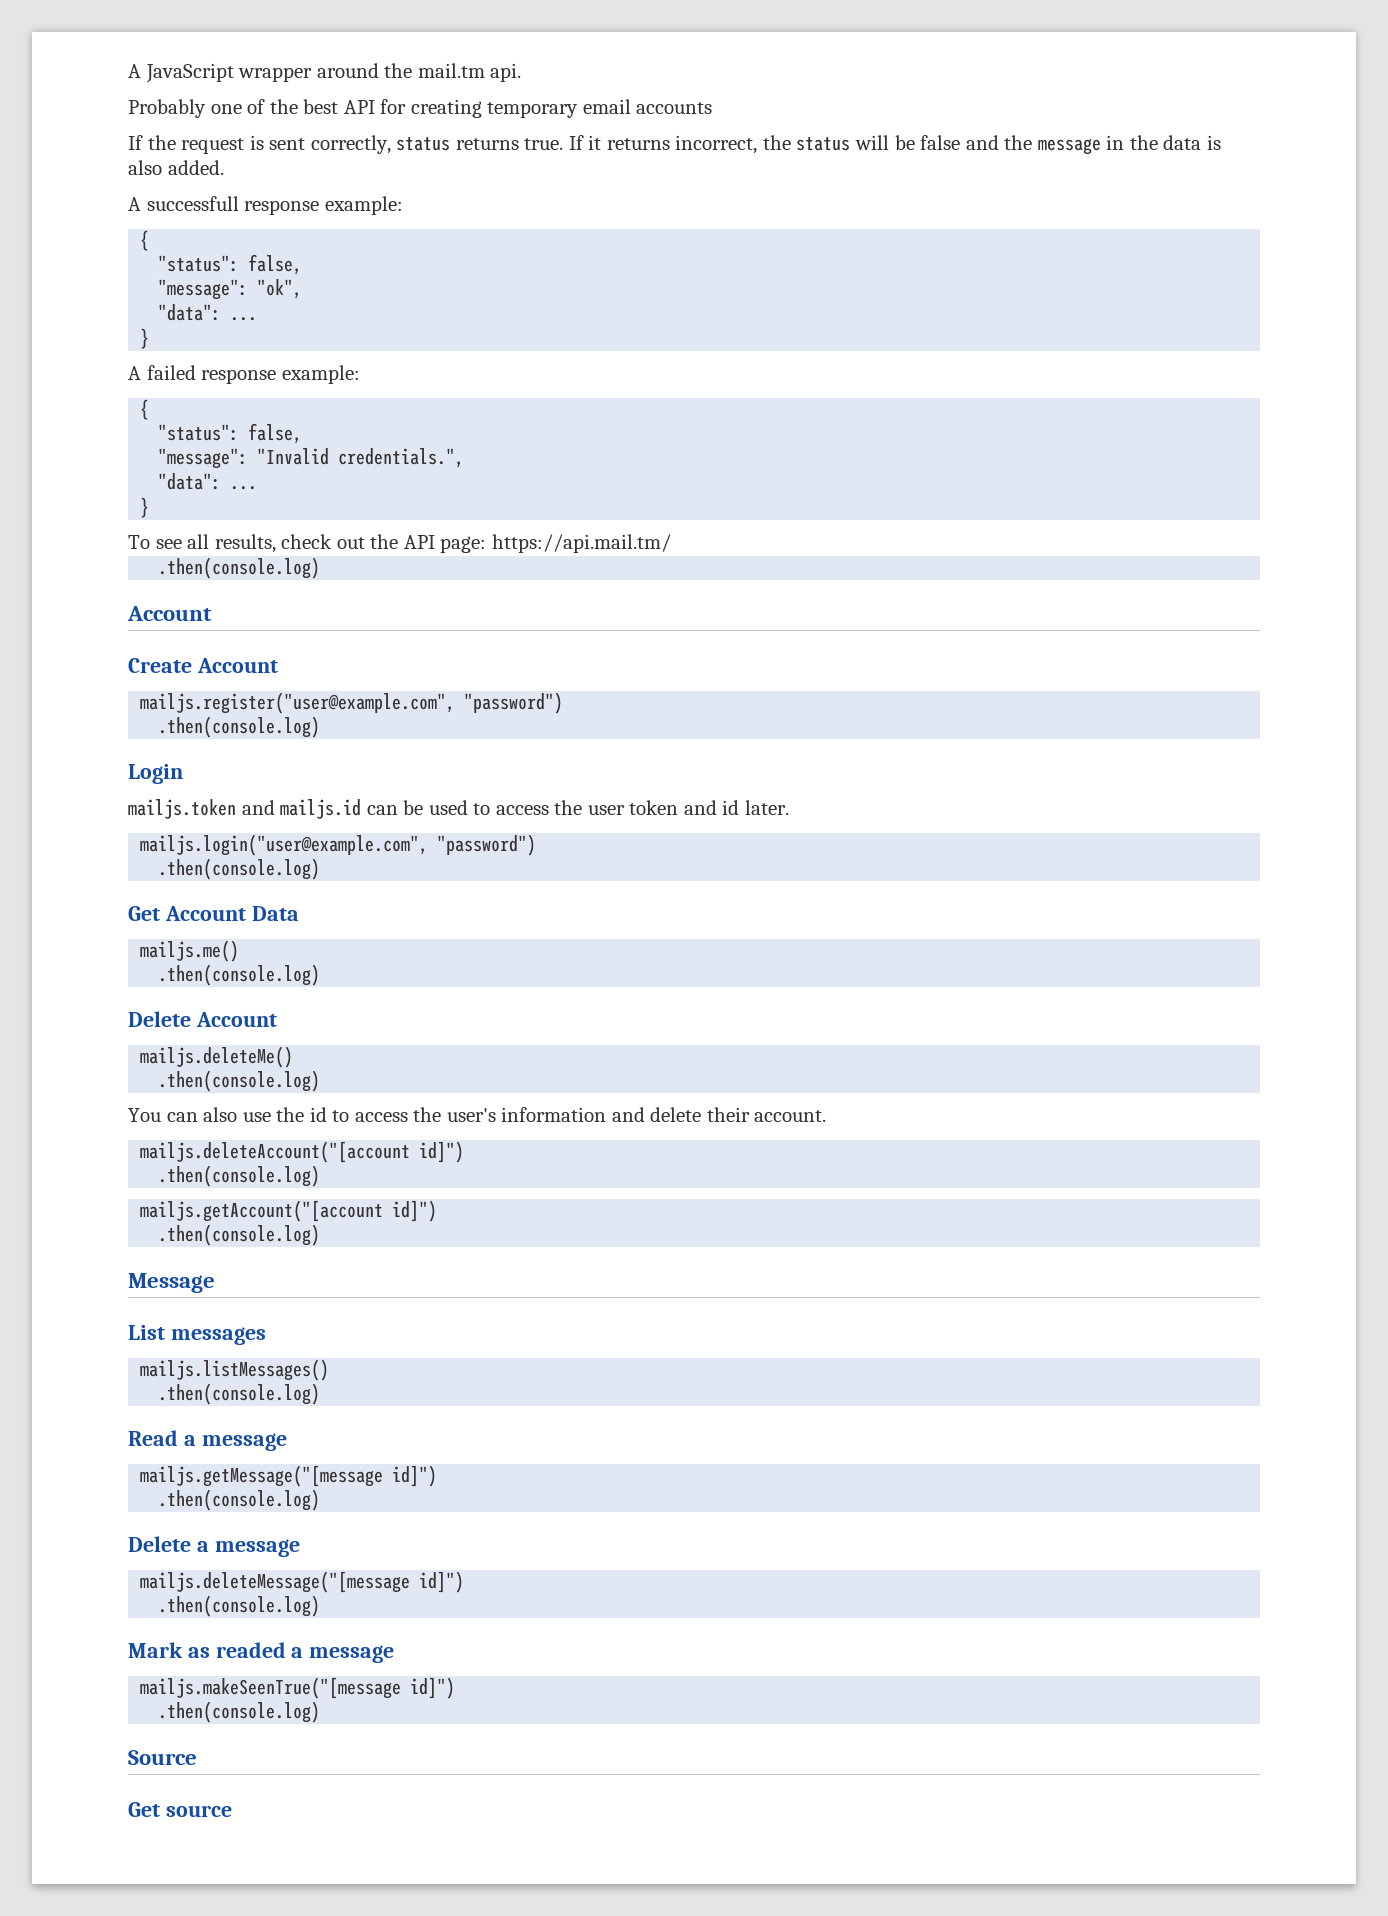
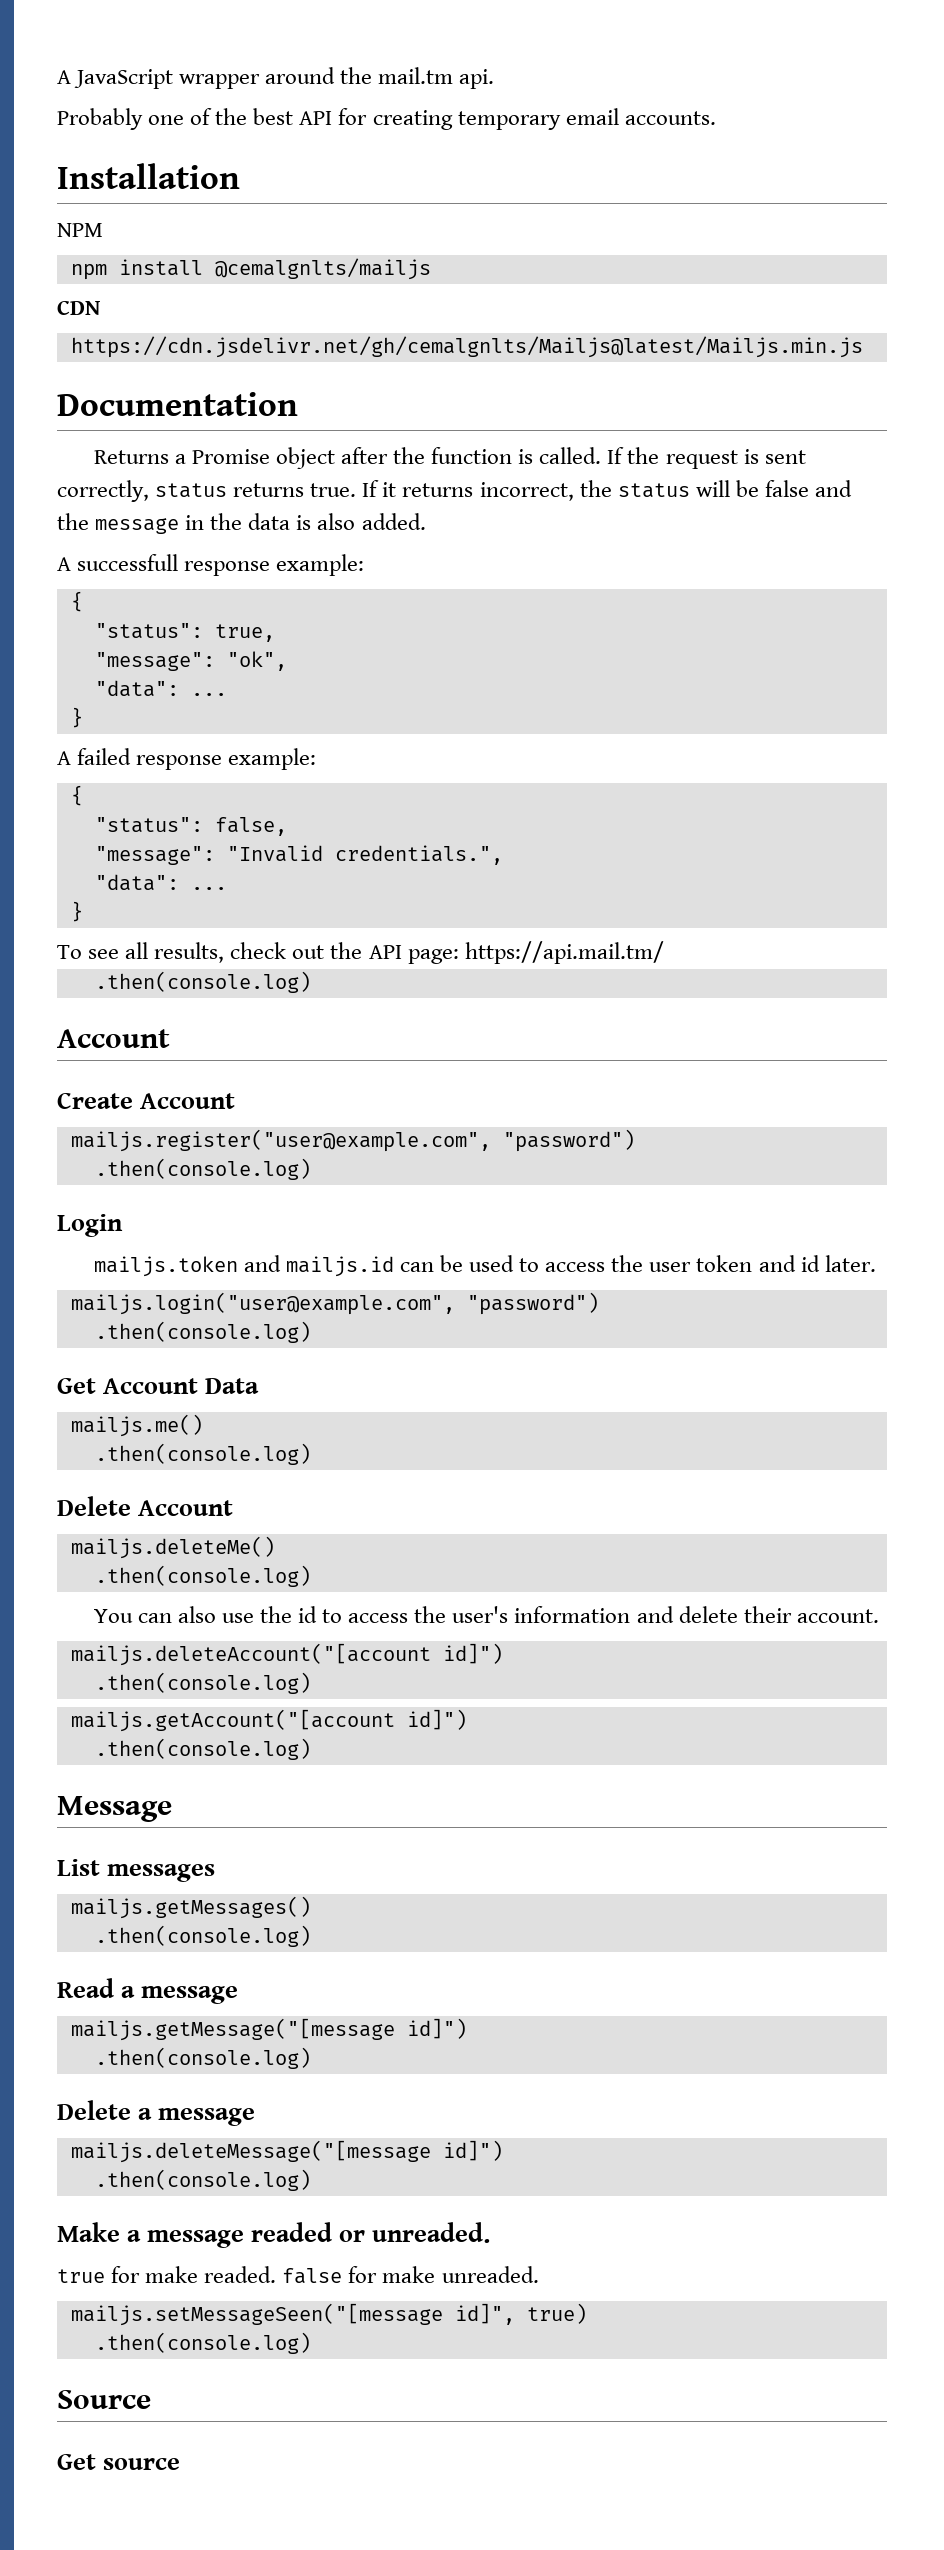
[636,102,713,114] accounts // -> [624,111,716,125] [57,163,240,189] [57,223,103,237] [70,258,431,280] [57,300,100,315] [70,336,863,358] [57,392,298,416] [93,447,602,469] accounts. // Installation // NPM // npm install @cemalgnlts/mailjs // CDN // https://cdn.jsdelivr.net/gh/cemalgnlts/Mailjs@latest/Mailjs.min.js // Documentation // Returns a Promise object after the function is called.
[248,254,303,275] false, -> [214,624,275,642] true,
[140,1359,330,1381] mailjs.listMessages() -> [70,1896,311,1919] mailjs.getMessages()
[128,1642,395,1663] [140,1677,456,1699] Mark as readed a message // mailjs.makeSeenTrue("[message id]") -> [57,2222,491,2248] [57,2266,539,2284] [70,2303,587,2326] Make a message readed or unreaded. // true for make readed. false for make unreaded. // mailjs.setMessageSeen("[message id]", true)

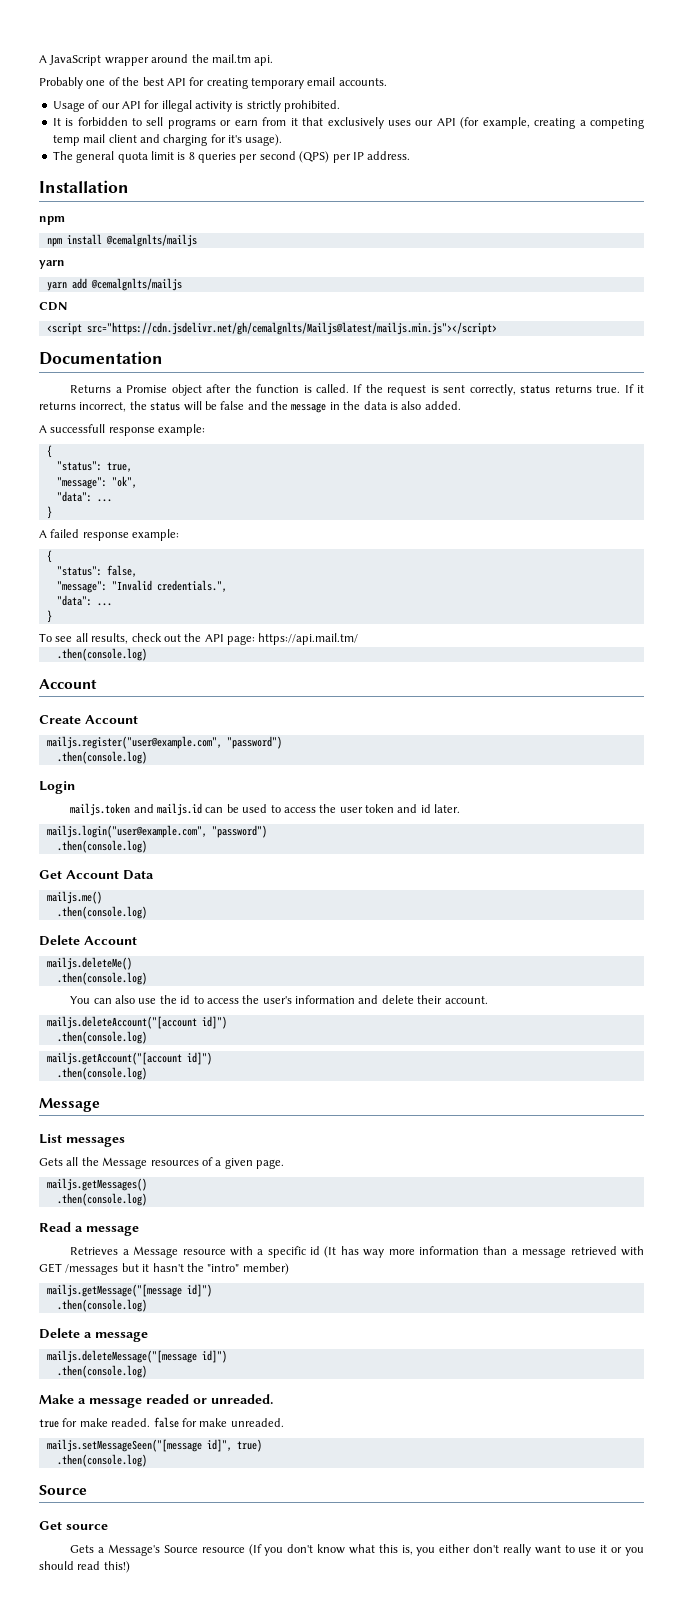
(716, 118) none -> [52,100,341,112] [52,117,644,129] [52,134,283,146] [52,151,411,163] // Usage of our API for illegal activity is strictly prohibited. // It is forbidden to sell programs or earn from it that exclusively uses our API (for example, creating a competing temp mail client and charging for it's usage). // The general quota limit is 8 queries per second (QPS) per IP address.
[57,223,103,237] NPM -> [39,216,65,225] npm
(431, 269) none -> [39,260,65,269] [46,278,182,291] // yarn // yarn add @cemalgnlts/mailjs
[70,336,863,358] https://cdn.jsdelivr.net/gh/cemalgnlts/Mailjs@latest/Mailjs.min.js -> [46,322,497,335] <script src="https://cdn.jsdelivr.net/gh/cemalgnlts/Mailjs@latest/mailjs.min.js"></script>
(216, 1873) none -> [39,1157,284,1169] // Gets all the Message resources of a given page.
(239, 1995) none -> [70,1246,644,1258] [39,1263,289,1275] // Retrieves a Message resource with a specific id (It has way more information than a message retrieved with GET /messages but it hasn't the "intro" member)
(181, 2464) none -> [70,1544,644,1556] [39,1561,130,1573] // Gets a Message's Source resource (If you don't know what this is, you either don't really want to use it or you should read this!)

